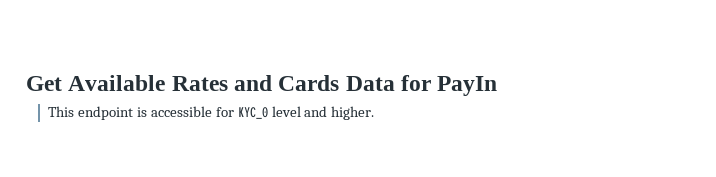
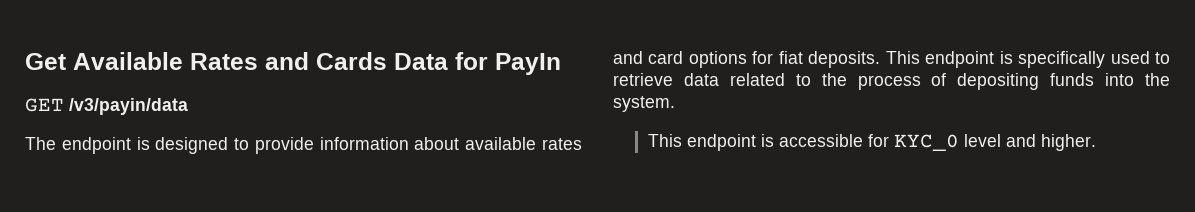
(498, 86) none -> [25,98,188,115] [25,137,582,154] [613,51,1170,68] [613,73,1170,90] [613,96,675,112] // GET /v3/payin/data // The endpoint is designed to provide information about available rates and card options for fiat deposits. This endpoint is specifically used to retrieve data related to the process of depositing funds into the system.

